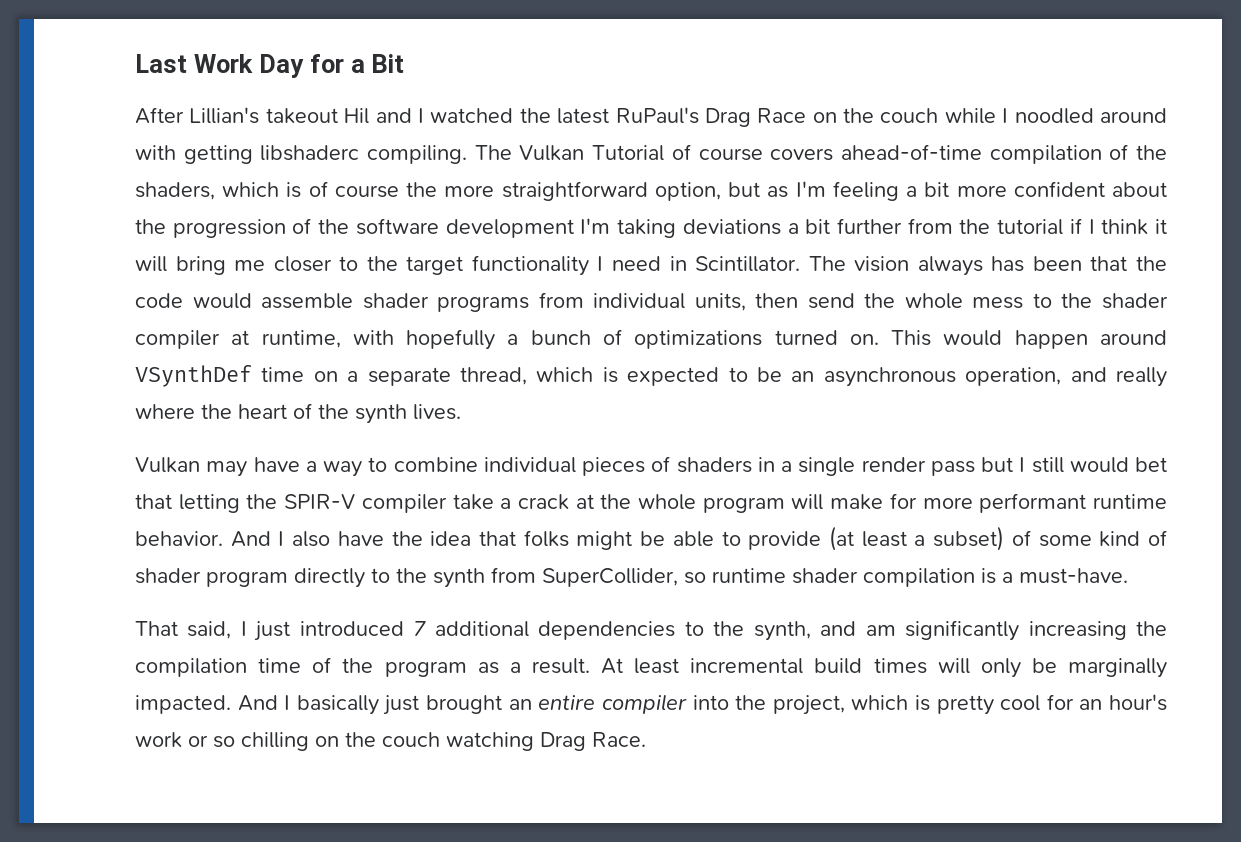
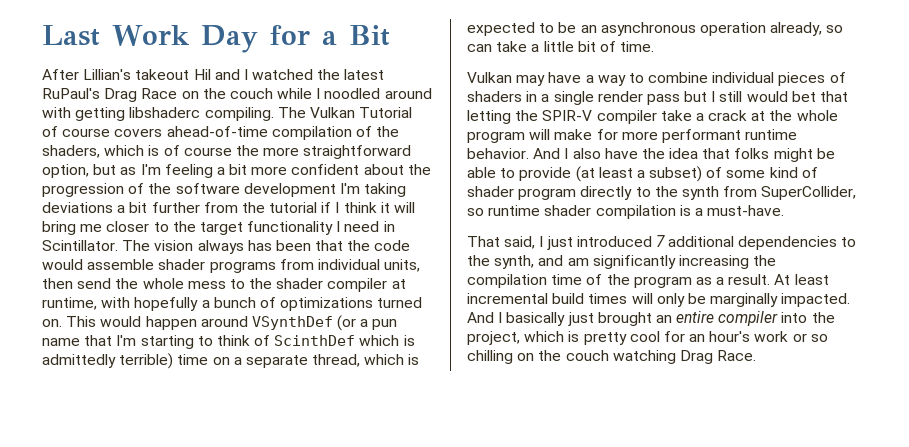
(252, 376) none -> [337,315,398,331] [42,335,415,349] [42,353,174,369] (or a pun name that I'm starting to think of ScinthDef which is admittedly terrible)
[965,367,1167,387] [135,403,461,424] operation, and really where the heart of the synth lives. -> [699,22,844,36] [467,41,655,52] operation already, so can take a little bit of time.

